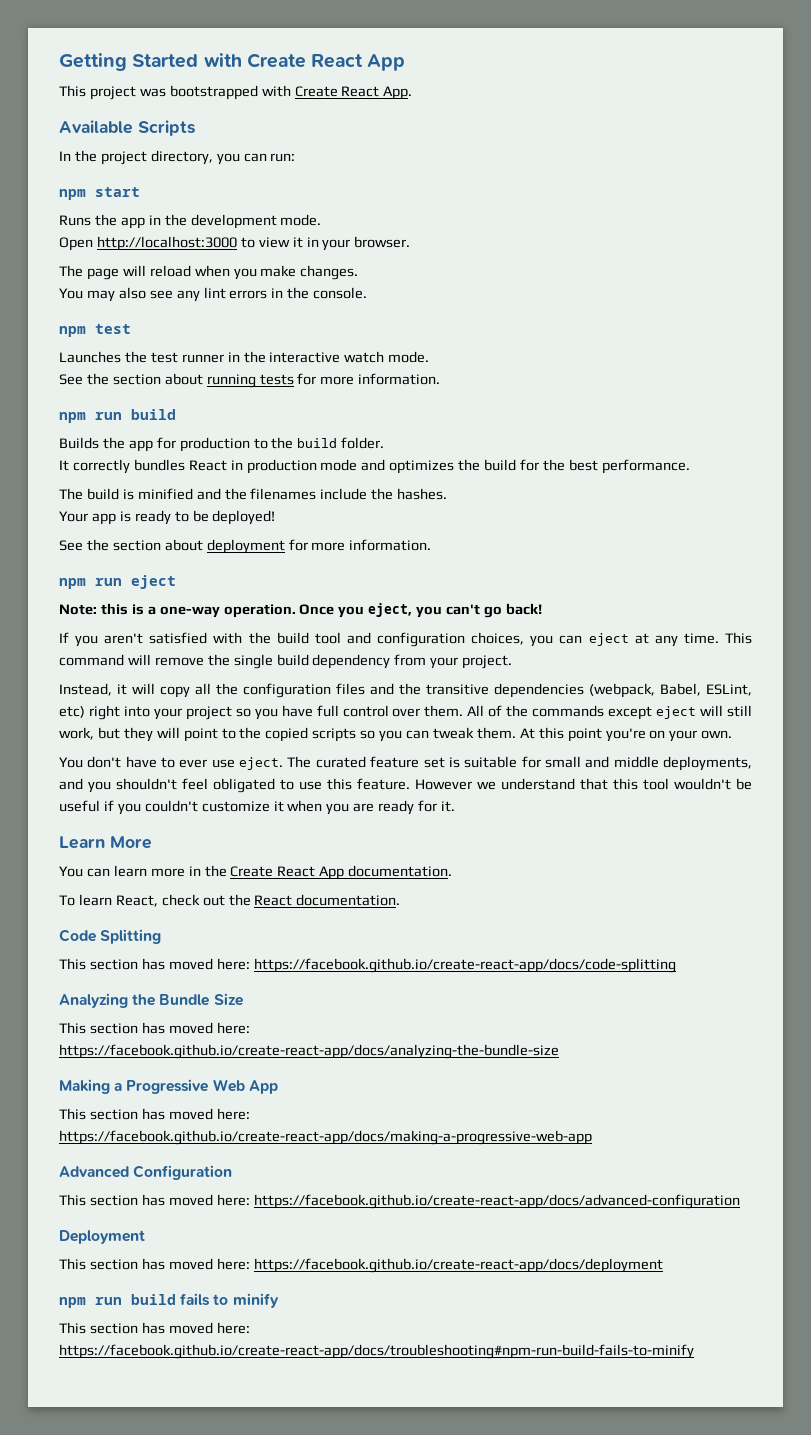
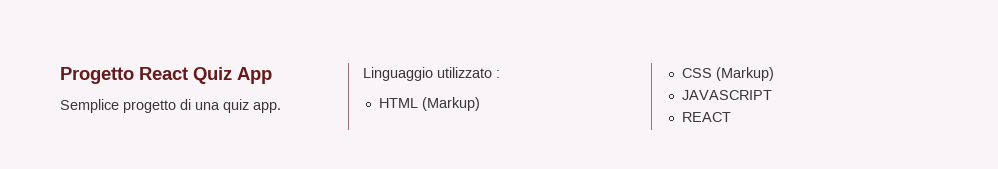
[59,53,406,71] [59,85,413,100] [59,120,195,136] [59,150,296,165] [59,187,140,200] [59,214,322,229] [59,236,411,251] [59,265,359,280] [59,287,368,302] [59,324,131,337] [59,351,430,363] [59,373,441,388] [59,409,176,423] [59,437,385,452] [59,459,690,474] [59,488,448,500] [59,510,276,525] [59,539,432,554] [59,575,176,589] [59,603,542,618] [59,632,753,647] [59,654,513,669] [59,683,752,698] [59,705,752,720] [59,727,733,742] [59,756,753,771] [59,778,752,793] [59,800,456,815] [59,836,152,849] [59,865,453,880] [59,894,401,907] [59,929,162,944] [59,958,676,973] [59,993,243,1008] [59,1022,250,1034] [59,1044,559,1059] [59,1079,278,1094] [59,1108,250,1120] [59,1130,592,1145] [59,1165,233,1180] [59,1194,740,1209] [59,1230,145,1244] [59,1258,663,1273] [59,1293,279,1308] [59,1322,250,1334] [59,1344,694,1359] Getting Started with Create React App // This project was bootstrapped with Create React App. // Available Scripts // In the project directory, you can run: // npm start // Runs the app in the development mode. // Open http://localhost:3000 to view it in your browser. // The page will reload when you make changes. // You may also see any lint errors in the console. // npm test // Launches the test runner in the interactive watch mode. // See the section about running tests for more information. // npm run build // Builds the app for production to the build folder. // It correctly bundles React in production mode and optimizes the build for the best performance. // The build is minified and the filenames include the hashes. // Your app is ready to be deployed! // See the section about deployment for more information. // npm run eject // Note: this is a one-way operation. Once you eject, you can't go back! // If you aren't satisfied with the build tool and configuration choices, you can eject at any time. This command will remove the single build dependency from your project. // Instead, it will copy all the configuration files and the transitive dependencies (webpack, Babel, ESLint, etc) right into your project so you have full control over them. All of the commands except eject will still work, but they will point to the copied scripts so you can tweak them. At this point you're on your own. // You don't have to ever use eject. The curated feature set is suitable for small and middle deployments, and you shouldn't feel obligated to use this feature. However we understand that this tool wouldn't be useful if you couldn't customize it when you are ready for it. // Learn More // You can learn more in the Create React App documentation. // To learn React, check out the React documentation. // Code Splitting // This section has moved here: https://facebook.github.io/create-react-app/docs/code-splitting // Analyzing the Bundle Size // This section has moved here: https://facebook.github.io/create-react-app/docs/analyzing-the-bundle-size // Making a Progressive Web App // This section has moved here: https://facebook.github.io/create-react-app/docs/making-a-progressive-web-app // Advanced Configuration // This section has moved here: https://facebook.github.io/create-react-app/docs/advanced-configuration // Deployment // This section has moved here: https://facebook.github.io/create-react-app/docs/deployment // npm run build fails to minify // This section has moved here: https://facebook.github.io/create-react-app/docs/troubleshooting#npm-run-build-fails-to-minify -> [60,67,272,84] [60,99,281,113] [363,67,500,81] [378,97,480,111] [681,67,774,81] [681,90,772,100] [681,112,731,122] Progetto React Quiz App // Semplice progetto di una quiz app. Linguaggio utilizzato : // HTML (Markup) // CSS (Markup) // JAVASCRIPT // REACT

